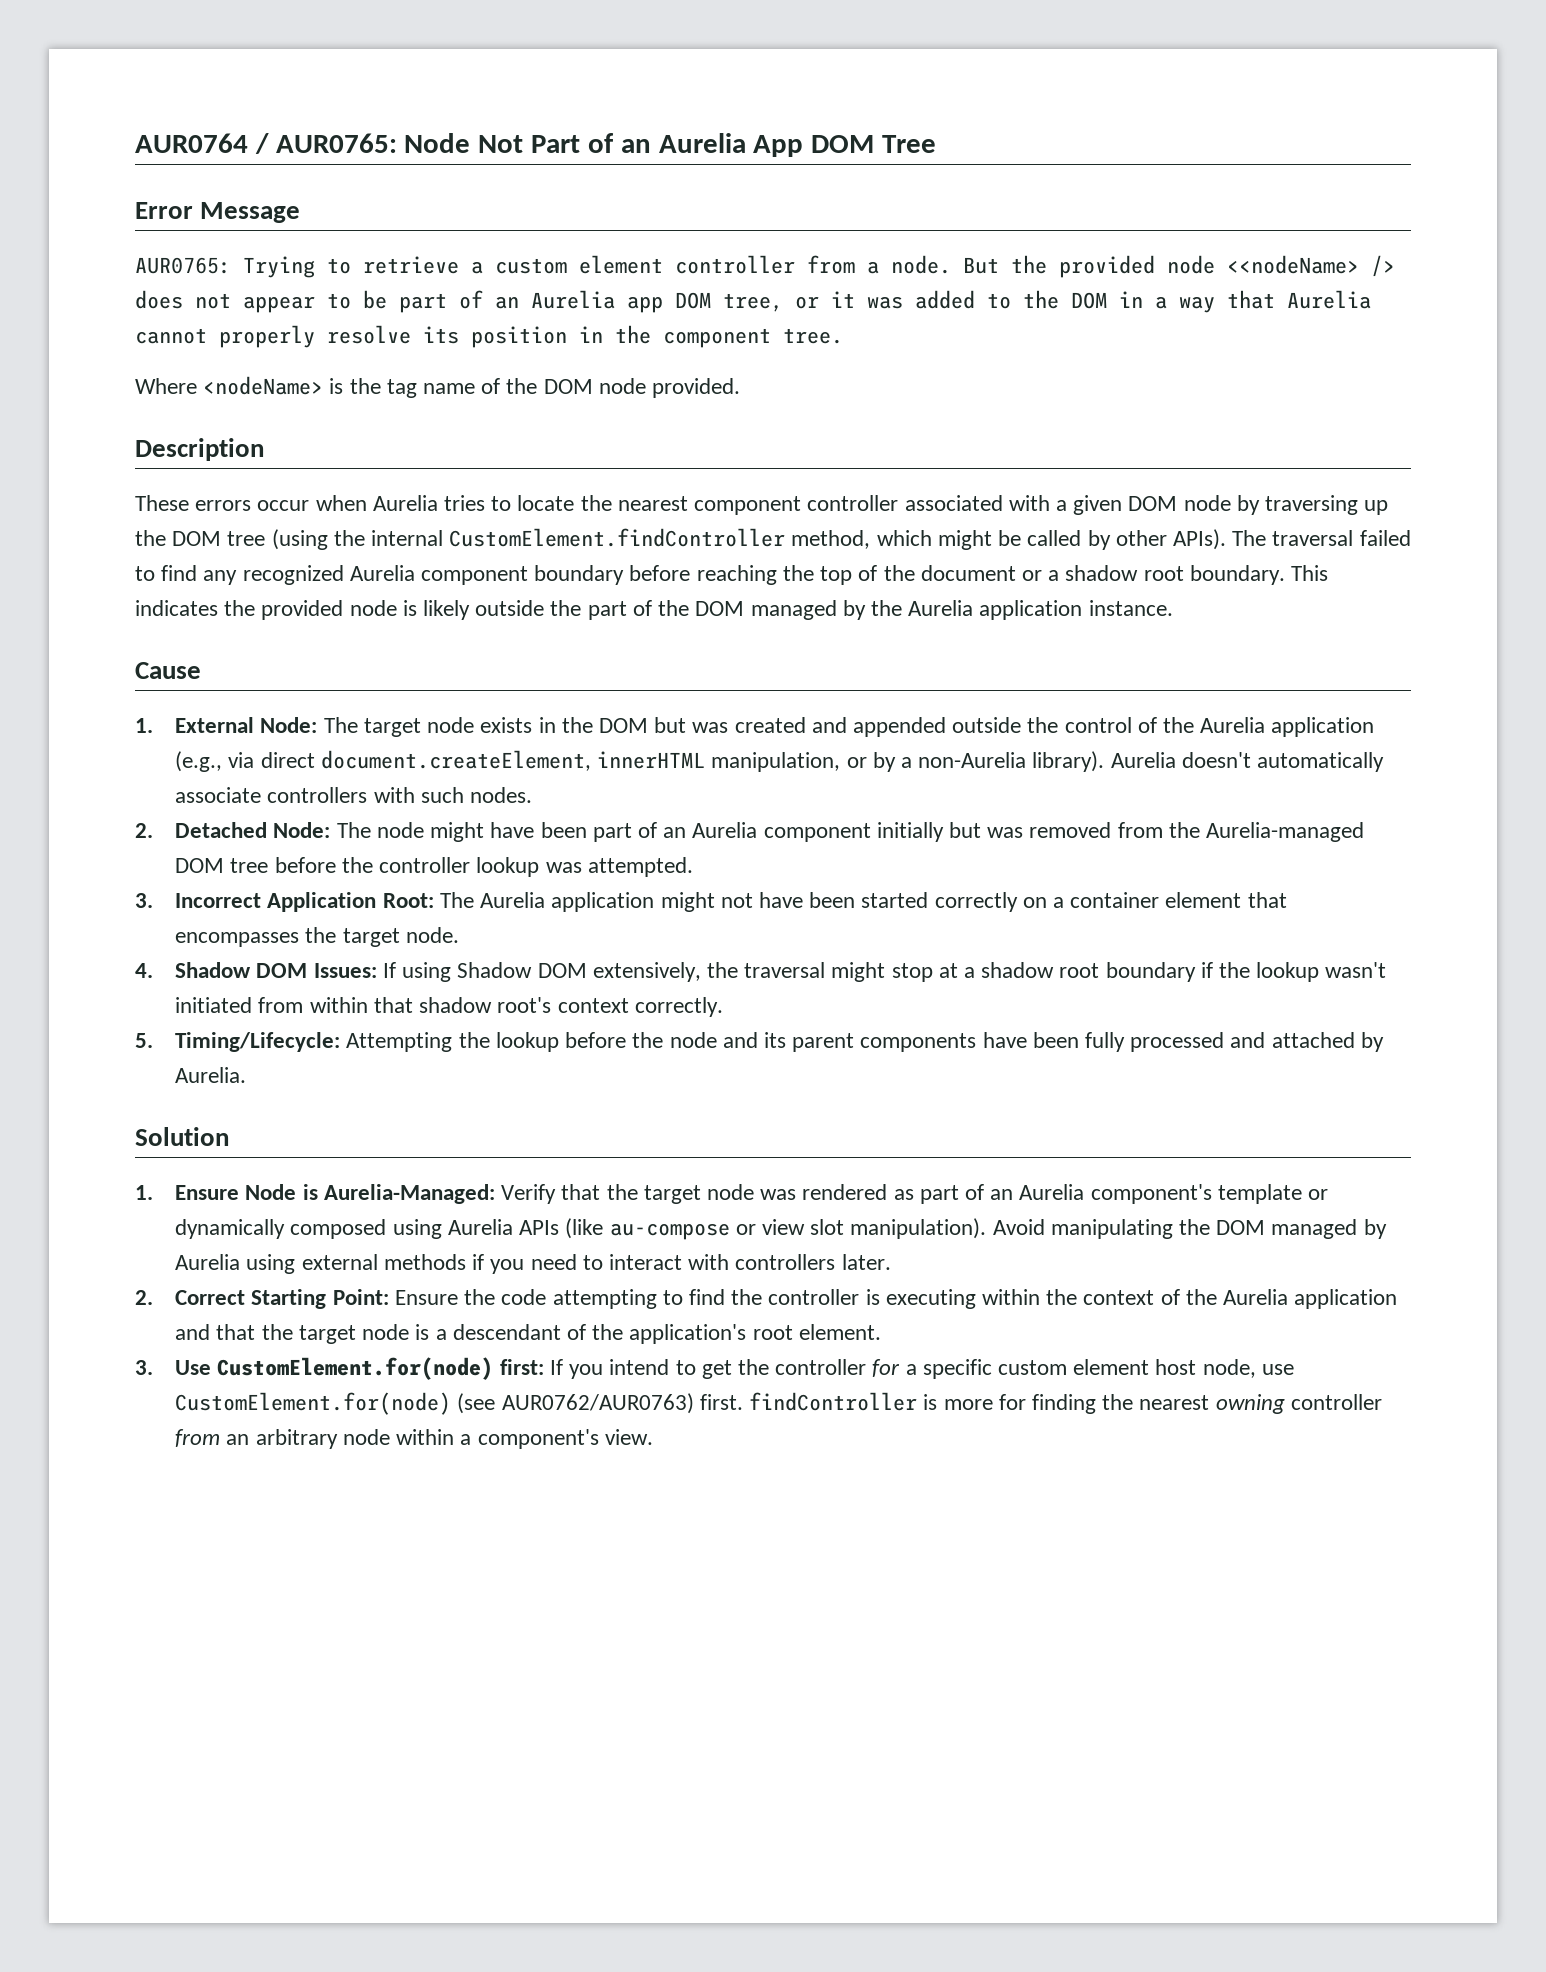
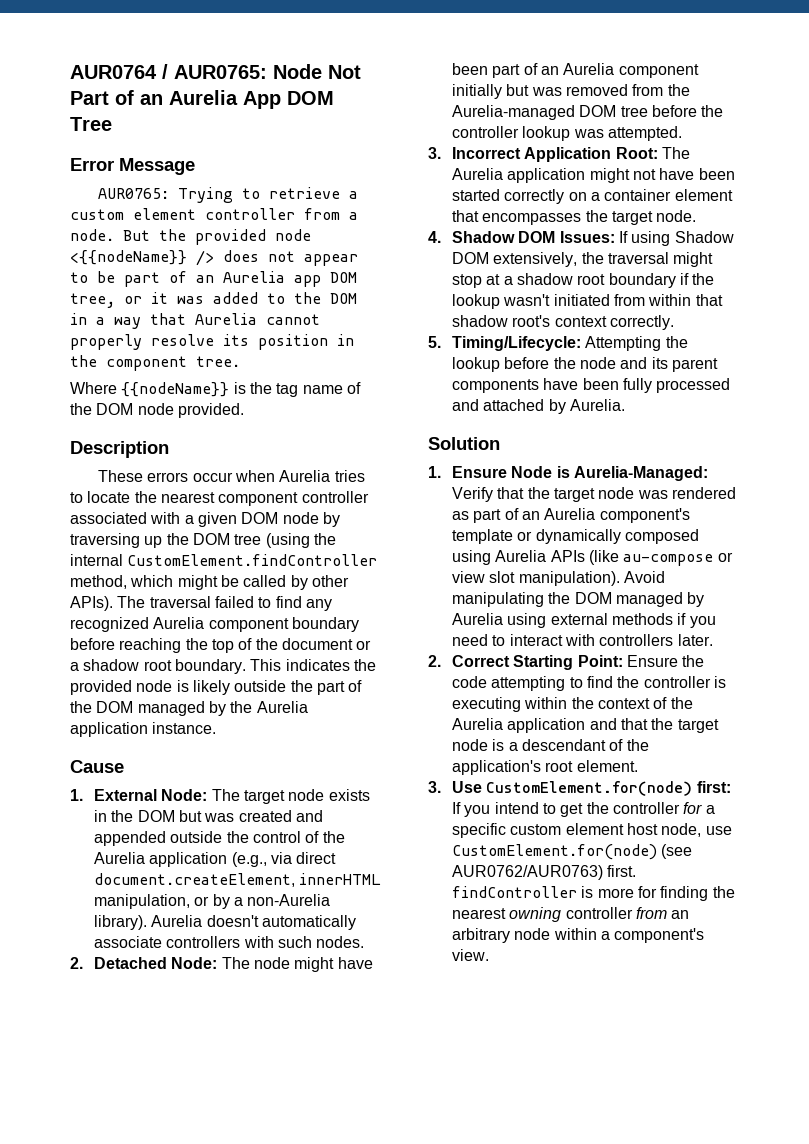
[1227,255,1359,274] <<nodeName> -> [70,250,187,265] <{{nodeName}}
[203,376,324,395] <nodeName> -> [121,382,230,397] {{nodeName}}

